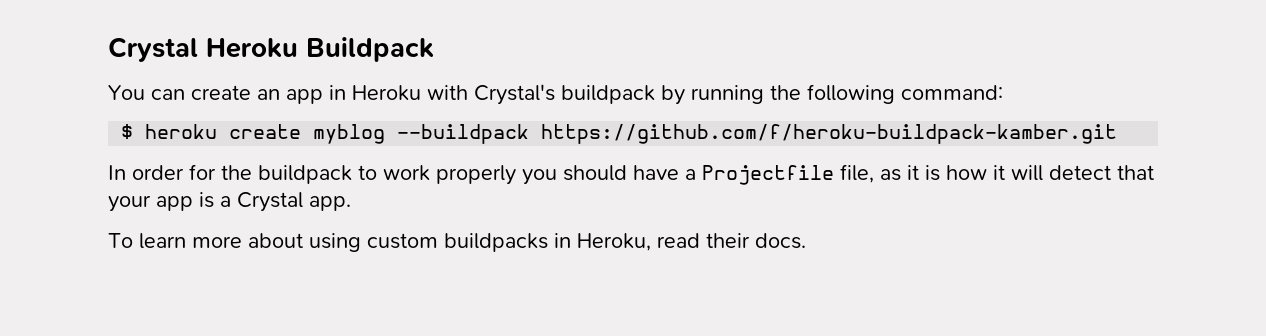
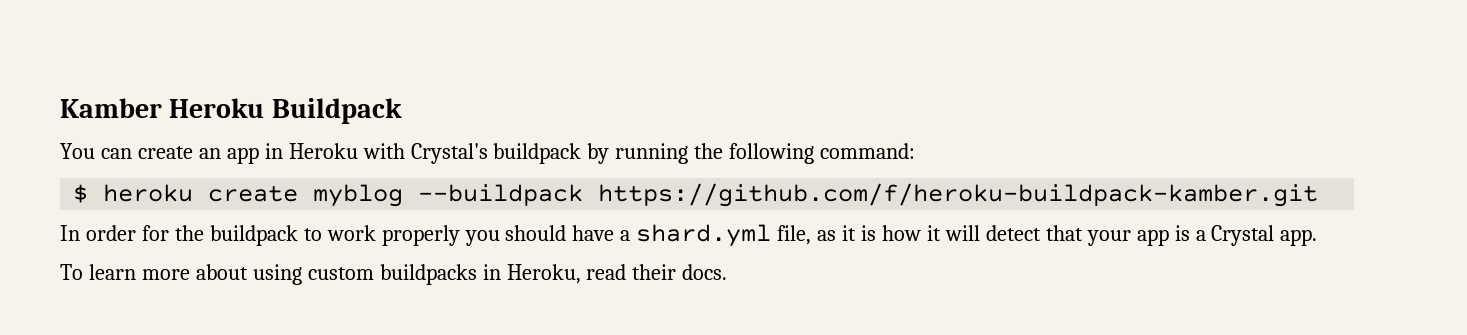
[108,37,198,62] Crystal -> [60,98,162,118] Kamber
[702,165,834,185] Projectfile -> [636,224,772,247] shard.yml

